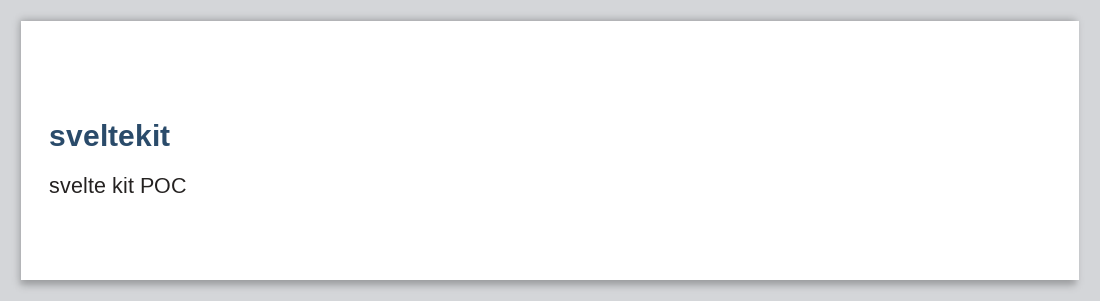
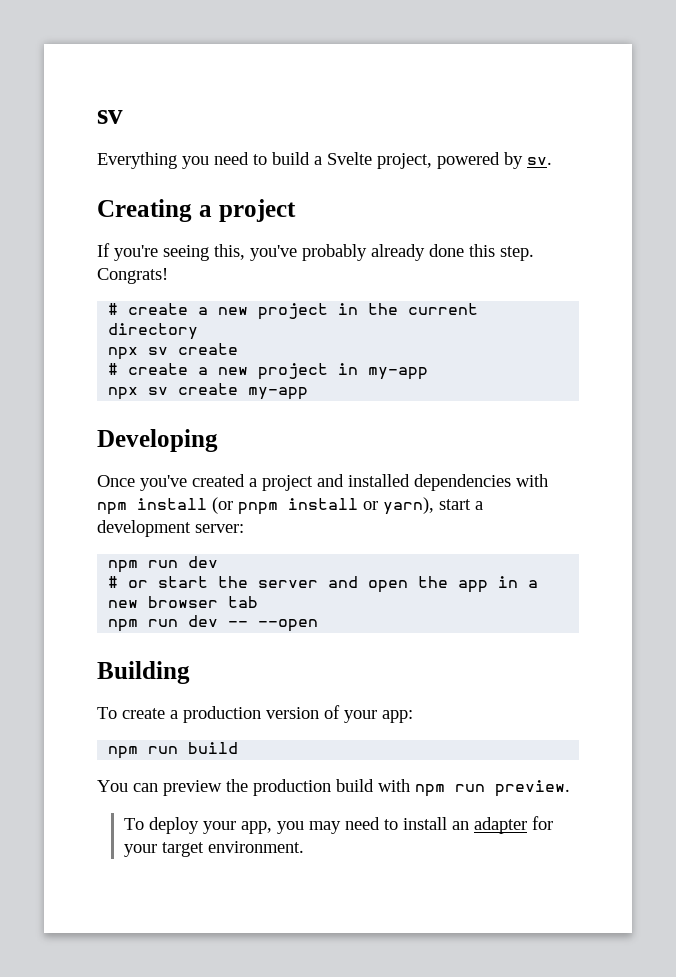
[49,124,170,146] [49,177,187,193] sveltekit // svelte kit POC -> [97,110,123,124] [97,152,552,169] [97,199,296,222] [97,243,534,261] [97,268,168,284] [108,303,479,320] [108,323,199,340] [108,343,239,360] [108,363,429,380] [108,383,309,400] [97,429,218,452] [97,474,548,491] [97,497,483,515] [97,520,244,537] [108,556,219,573] [108,576,539,593] [108,596,259,608] [108,615,319,632] [97,661,190,684] [97,705,413,723] [108,742,239,759] [97,779,570,797] [123,816,553,834] [123,841,304,857] sv // Everything you need to build a Svelte project, powered by sv. // Creating a project // If you're seeing this, you've probably already done this step. Congrats! // # create a new project in the current directory // npx sv create // # create a new project in my-app // npx sv create my-app // Developing // Once you've created a project and installed dependencies with npm install (or pnpm install or yarn), start a development server: // npm run dev // # or start the server and open the app in a new browser tab // npm run dev -- --open // Building // To create a production version of your app: // npm run build // You can preview the production build with npm run preview. // To deploy your app, you may need to install an adapter for your target environment.

